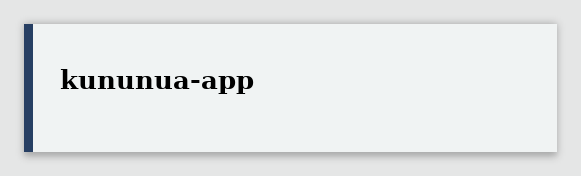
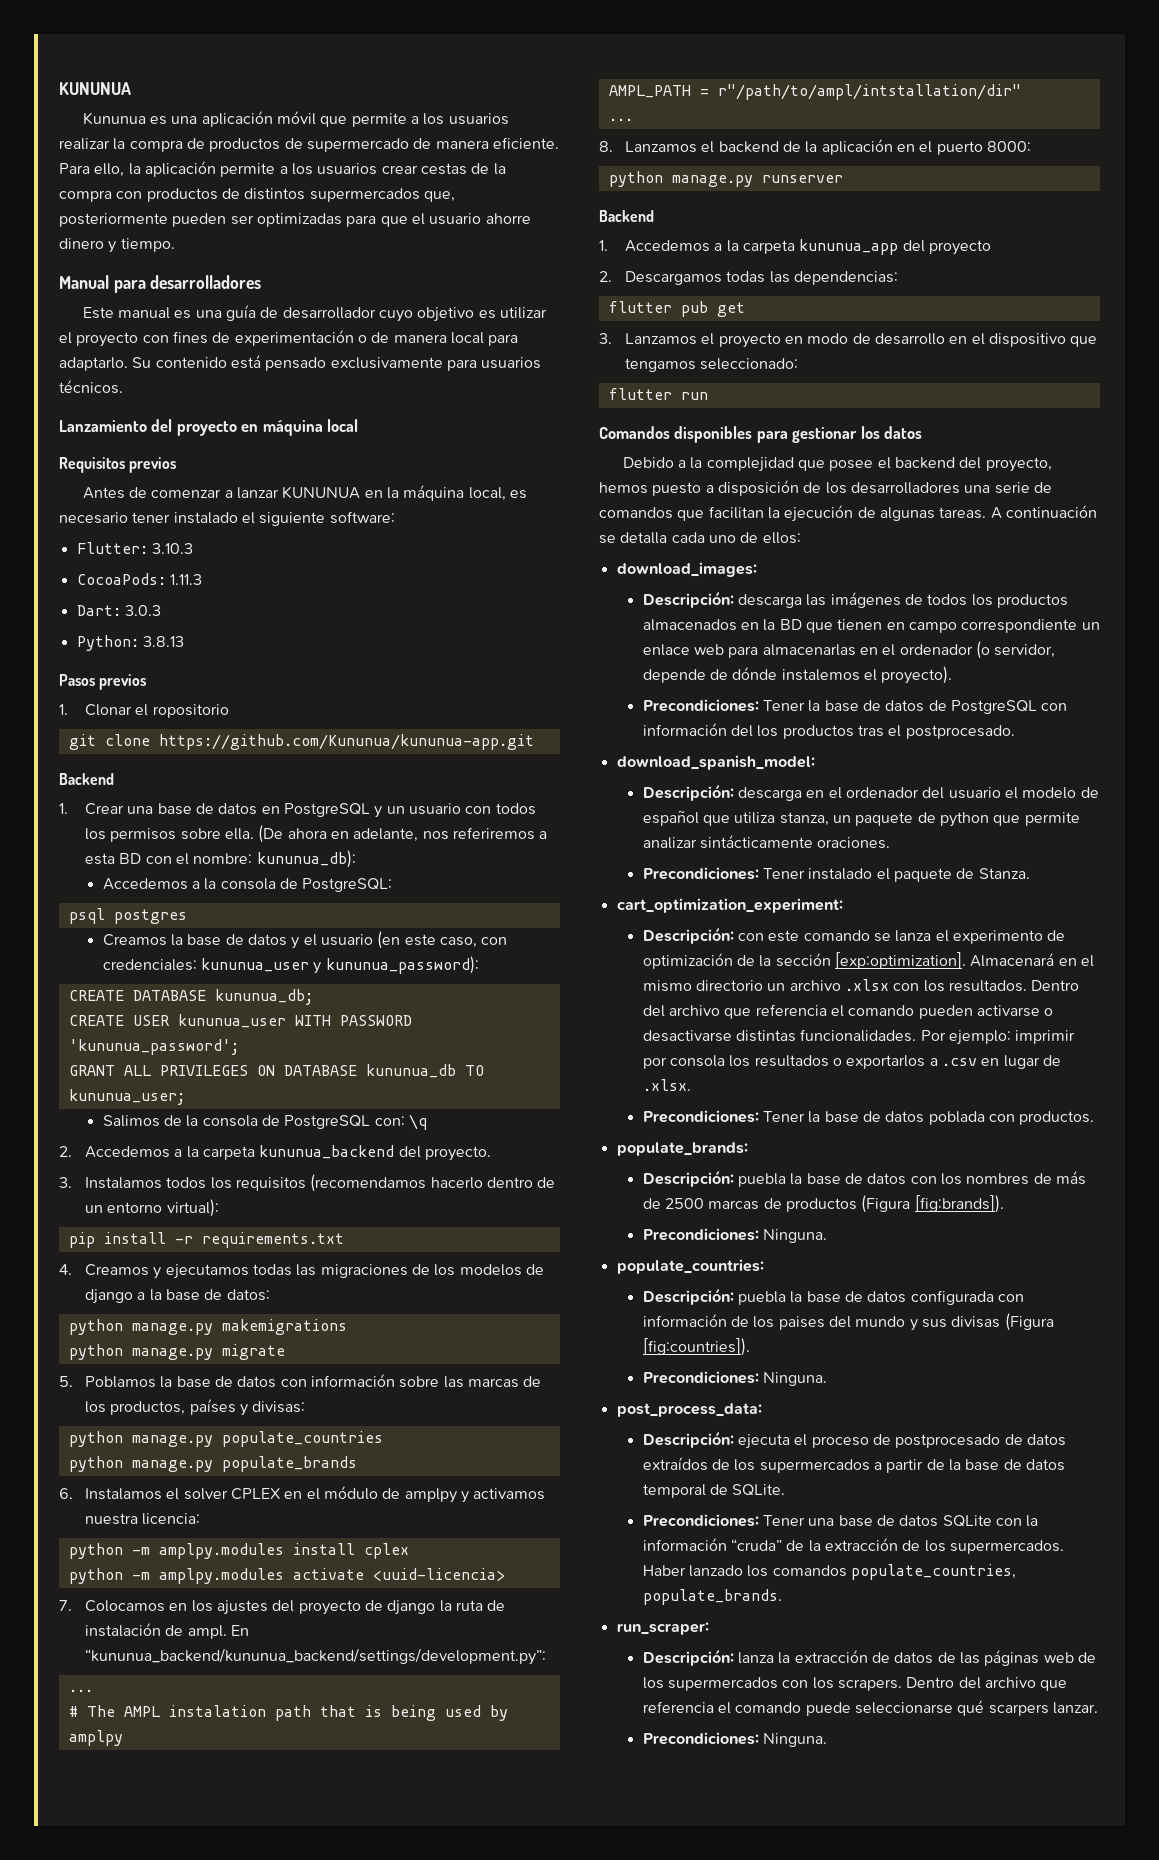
[60,69,254,94] kununua-app -> [59,82,131,95] [82,111,509,127] [59,137,559,152] [59,161,506,177] [59,188,455,202] [59,213,531,227] [59,238,175,253] [59,275,262,293] [82,305,547,322] [59,330,519,347] [59,355,542,371] [59,380,123,394] [59,419,359,436] [59,457,177,473] [82,485,527,501] [59,511,395,526] [76,542,193,554] [76,573,202,585] [76,605,161,616] [76,635,184,651] [59,674,147,690] [59,704,229,718] [68,734,534,750] [59,773,114,785] [59,803,536,818] [85,825,548,843] [85,850,356,868] [102,878,393,892] [68,908,187,924] [102,931,508,949] [102,956,479,974] [68,989,313,1005] [68,1014,412,1028] [68,1039,239,1055] [68,1064,484,1078] [68,1089,185,1105] [102,1114,428,1130] [59,1145,492,1161] [59,1174,556,1192] [85,1199,219,1217] [68,1232,344,1248] [59,1264,545,1279] [85,1289,270,1304] [68,1319,347,1335] [68,1344,285,1360] [59,1374,542,1388] [85,1399,306,1416] [68,1431,383,1447] [68,1456,357,1472] [59,1486,546,1503] [85,1513,201,1525] [68,1543,409,1559] [68,1568,505,1584] [59,1600,506,1615] [85,1623,250,1639] [85,1648,547,1665] [68,1689,93,1692] [68,1705,508,1721] [68,1730,123,1746] [608,84,1021,100] [608,118,633,121] [599,139,1032,155] [608,171,843,187] [599,210,654,222] [599,239,992,255] [599,271,899,285] [608,301,745,317] [599,333,1098,348] [625,358,799,372] [608,388,708,400] [599,426,923,443] [622,457,1052,472] [599,480,1052,496] [599,505,1097,522] [599,532,801,544] [616,562,757,577] [642,591,1069,608] [642,619,1100,633] [642,641,1056,659] [642,666,953,684] [642,699,1068,714] [642,723,1015,739] [616,755,815,770] [642,784,1099,801] [642,810,1080,827] [642,835,891,849] [642,867,1030,882] [616,898,843,913] [642,927,1066,944] [642,952,1095,969] [642,979,1080,992] [642,1004,1054,1019] [642,1029,1076,1045] [642,1055,1061,1069] [642,1079,691,1091] [642,1110,1095,1125] [616,1142,748,1156] [642,1170,1086,1187] [642,1195,1004,1213] [642,1228,828,1243] [616,1259,764,1274] [642,1288,1025,1305] [642,1313,1054,1331] [642,1338,750,1356] [642,1371,828,1386] [616,1403,762,1417] [642,1431,1067,1449] [642,1457,1065,1473] [642,1484,786,1498] [642,1514,1039,1527] [642,1538,1065,1554] [642,1564,1017,1580] [642,1589,782,1605] [616,1622,709,1635] [642,1649,1096,1666] [642,1677,1068,1691] [642,1700,1099,1716] [642,1732,828,1747] KUNUNUA // Kununua es una aplicación móvil que permite a los usuarios realizar la compra de productos de supermercado de manera eficiente. Para ello, la aplicación permite a los usuarios crear cestas de la compra con productos de distintos supermercados que, posteriormente pueden ser optimizadas para que el usuario ahorre dinero y tiempo. // Manual para desarrolladores // Este manual es una guía de desarrollador cuyo objetivo es utilizar el proyecto con fines de experimentación o de manera local para adaptarlo. Su contenido está pensado exclusivamente para usuarios técnicos. // Lanzamiento del proyecto en máquina local // Requisitos previos // Antes de comenzar a lanzar KUNUNUA en la máquina local, es necesario tener instalado el siguiente software: // Flutter: 3.10.3 // CocoaPods: 1.11.3 // Dart: 3.0.3 // Python: 3.8.13 // Pasos previos // 1. Clonar el ropositorio // git clone https://github.com/Kununua/kununua-app.git // Backend // 1. Crear una base de datos en PostgreSQL y un usuario con todos los permisos sobre ella. (De ahora en adelante, nos referiremos a esta BD con el nombre: kununua_db): // Accedemos a la consola de PostgreSQL: // psql postgres // Creamos la base de datos y el usuario (en este caso, con credenciales: kununua_user y kununua_password): // CREATE DATABASE kununua_db; // CREATE USER kununua_user WITH PASSWORD 'kununua_password'; // GRANT ALL PRIVILEGES ON DATABASE kununua_db TO kununua_user; // Salimos de la consola de PostgreSQL con: \q // 2. Accedemos a la carpeta kununua_backend del proyecto. // 3. Instalamos todos los requisitos (recomendamos hacerlo dentro de un entorno virtual): // pip install -r requirements.txt // 4. Creamos y ejecutamos todas las migraciones de los modelos de django a la base de datos: // python manage.py makemigrations // python manage.py migrate // 5. Poblamos la base de datos con información sobre las marcas de los productos, países y divisas: // python manage.py populate_countries // python manage.py populate_brands // 6. Instalamos el solver CPLEX en el módulo de amplpy y activamos nuestra licencia: // python -m amplpy.modules install cplex // python -m amplpy.modules activate <uuid-licencia> // 7. Colocamos en los ajustes del proyecto de django la ruta de instalación de ampl. En “kununua_backend/kununua_backend/settings/development.py”: // ... // # The AMPL instalation path that is being used by amplpy // AMPL_PATH = r"/path/to/ampl/intstallation/dir" // ... // 8. Lanzamos el backend de la aplicación en el puerto 8000: // python manage.py runserver // Backend // 1. Accedemos a la carpeta kununua_app del proyecto // 2. Descargamos todas las dependencias: // flutter pub get // 3. Lanzamos el proyecto en modo de desarrollo en el dispositivo que tengamos seleccionado: // flutter run // Comandos disponibles para gestionar los datos // Debido a la complejidad que posee el backend del proyecto, hemos puesto a disposición de los desarrolladores una serie de comandos que facilitan la ejecución de algunas tareas. A continuación se detalla cada uno de ellos: // download_images: // Descripción: descarga las imágenes de todos los productos almacenados en la BD que tienen en campo correspondiente un enlace web para almacenarlas en el ordenador (o servidor, depende de dónde instalemos el proyecto). // Precondiciones: Tener la base de datos de PostgreSQL con información del los productos tras el postprocesado. // download_spanish_model: // Descripción: descarga en el ordenador del usuario el modelo de español que utiliza stanza, un paquete de python que permite analizar sintácticamente oraciones. // Precondiciones: Tener instalado el paquete de Stanza. // cart_optimization_experiment: // Descripción: con este comando se lanza el experimento de optimización de la sección [exp:optimization]. Almacenará en el mismo directorio un archivo .xlsx con los resultados. Dentro del archivo que referencia el comando pueden activarse o desactivarse distintas funcionalidades. Por ejemplo: imprimir por consola los resultados o exportarlos a .csv en lugar de .xlsx. // Precondiciones: Tener la base de datos poblada con productos. // populate_brands: // Descripción: puebla la base de datos con los nombres de más de 2500 marcas de productos (Figura [fig:brands]). // Precondiciones: Ninguna. // populate_countries: // Descripción: puebla la base de datos configurada con información de los paises del mundo y sus divisas (Figura [fig:countries]). // Precondiciones: Ninguna. // post_process_data: // Descripción: ejecuta el proceso de postprocesado de datos extraídos de los supermercados a partir de la base de datos temporal de SQLite. // Precondiciones: Tener una base de datos SQLite con la información “cruda” de la extracción de los supermercados. Haber lanzado los comandos populate_countries, populate_brands. // run_scraper: // Descripción: lanza la extracción de datos de las páginas web de los supermercados con los scrapers. Dentro del archivo que referencia el comando puede seleccionarse qué scarpers lanzar. // Precondiciones: Ninguna.

